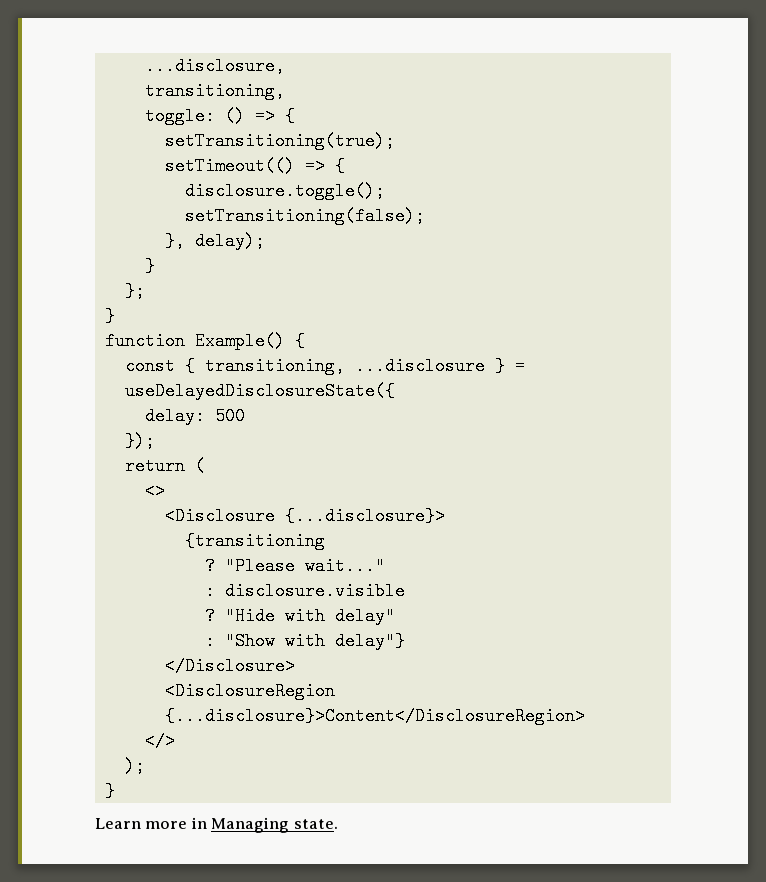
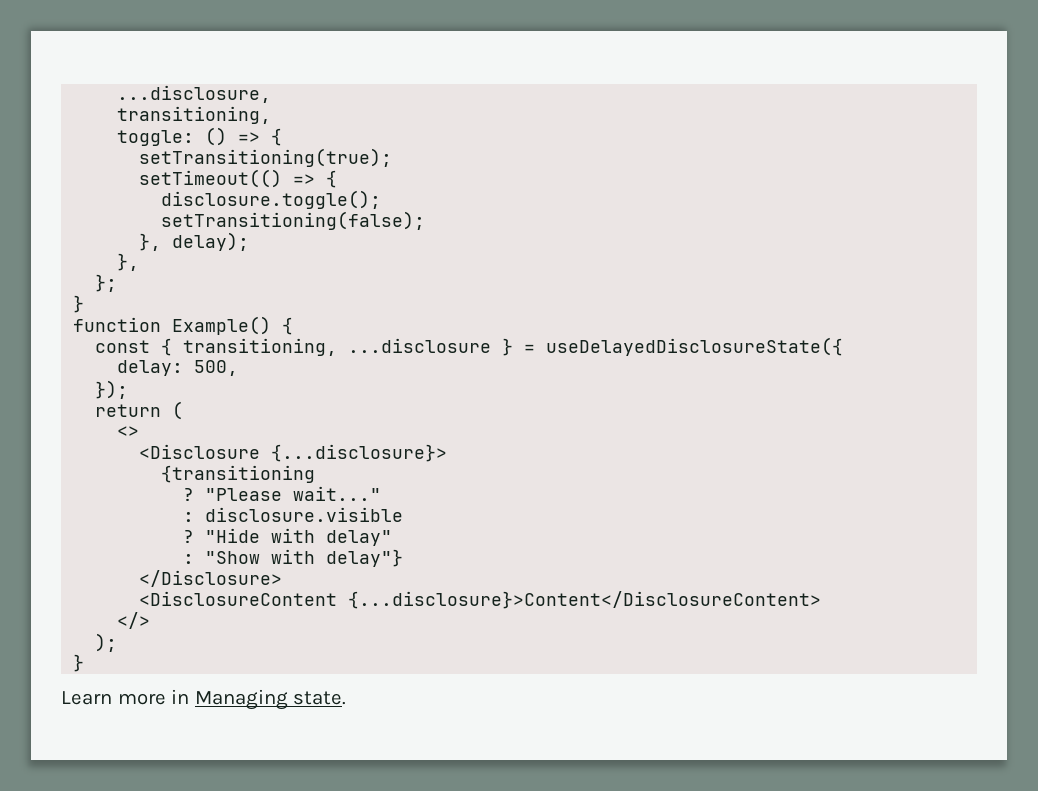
[144,257,155,275] } -> [117,253,140,271] },
[214,407,245,425] 500 -> [194,360,239,376] 500,
[164,682,335,700] [164,707,585,725] <DisclosureRegion {...disclosure}>Content</DisclosureRegion> -> [139,591,822,609] <DisclosureContent {...disclosure}>Content</DisclosureContent>

